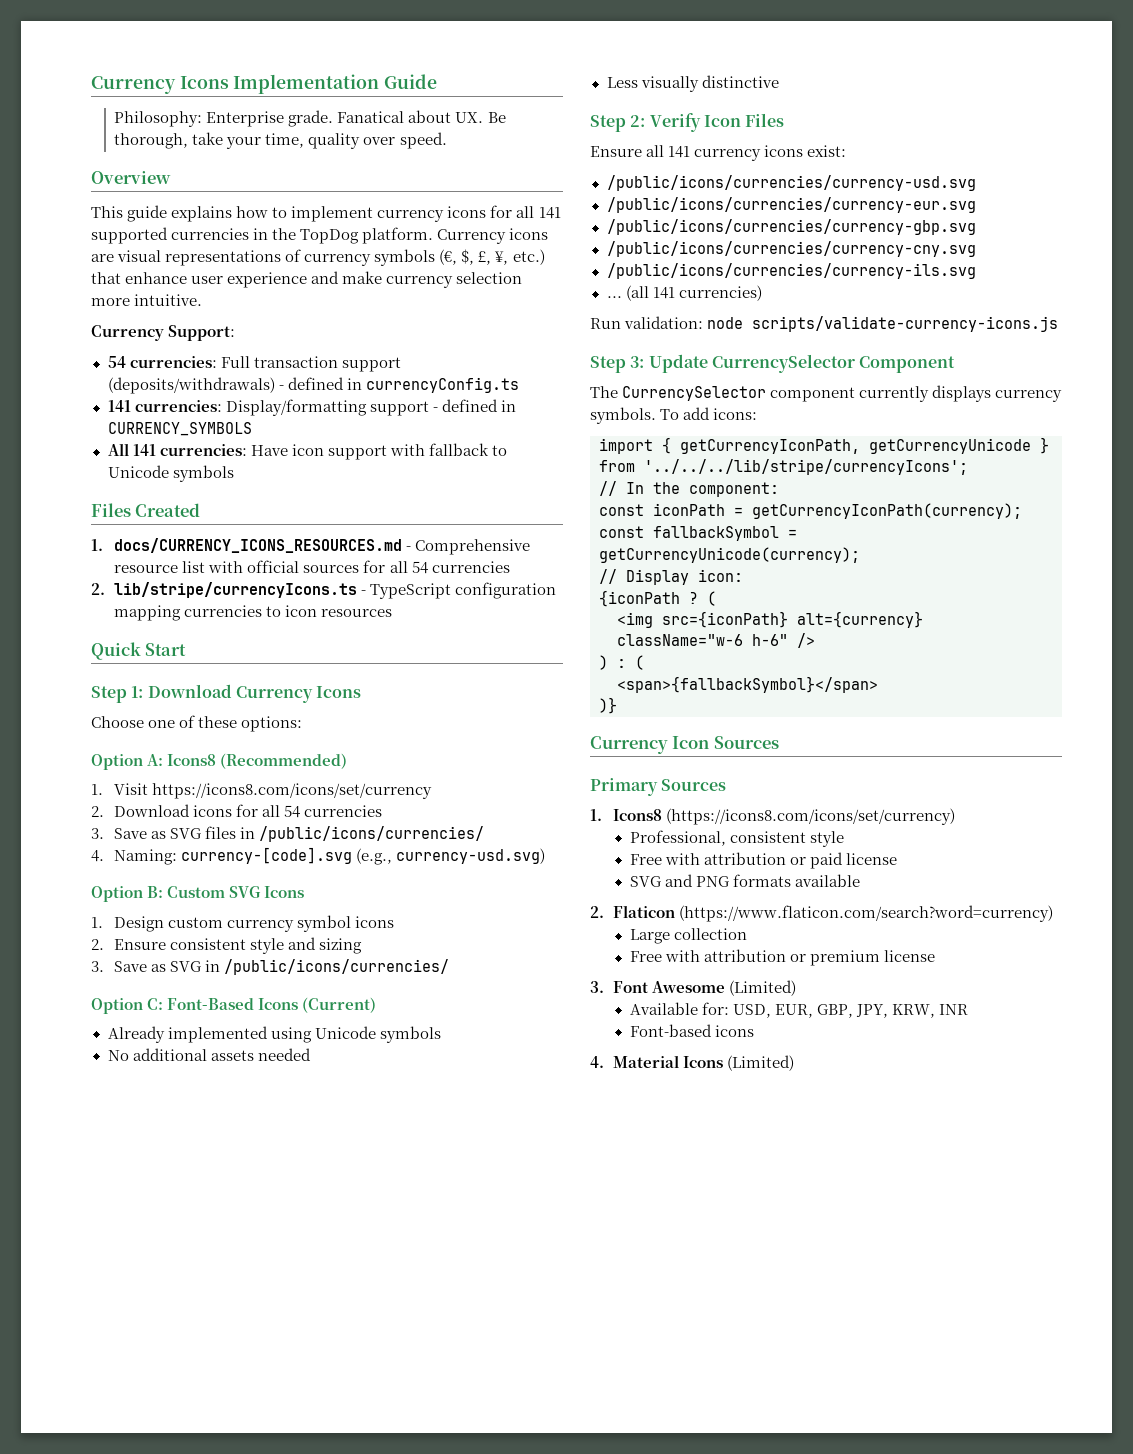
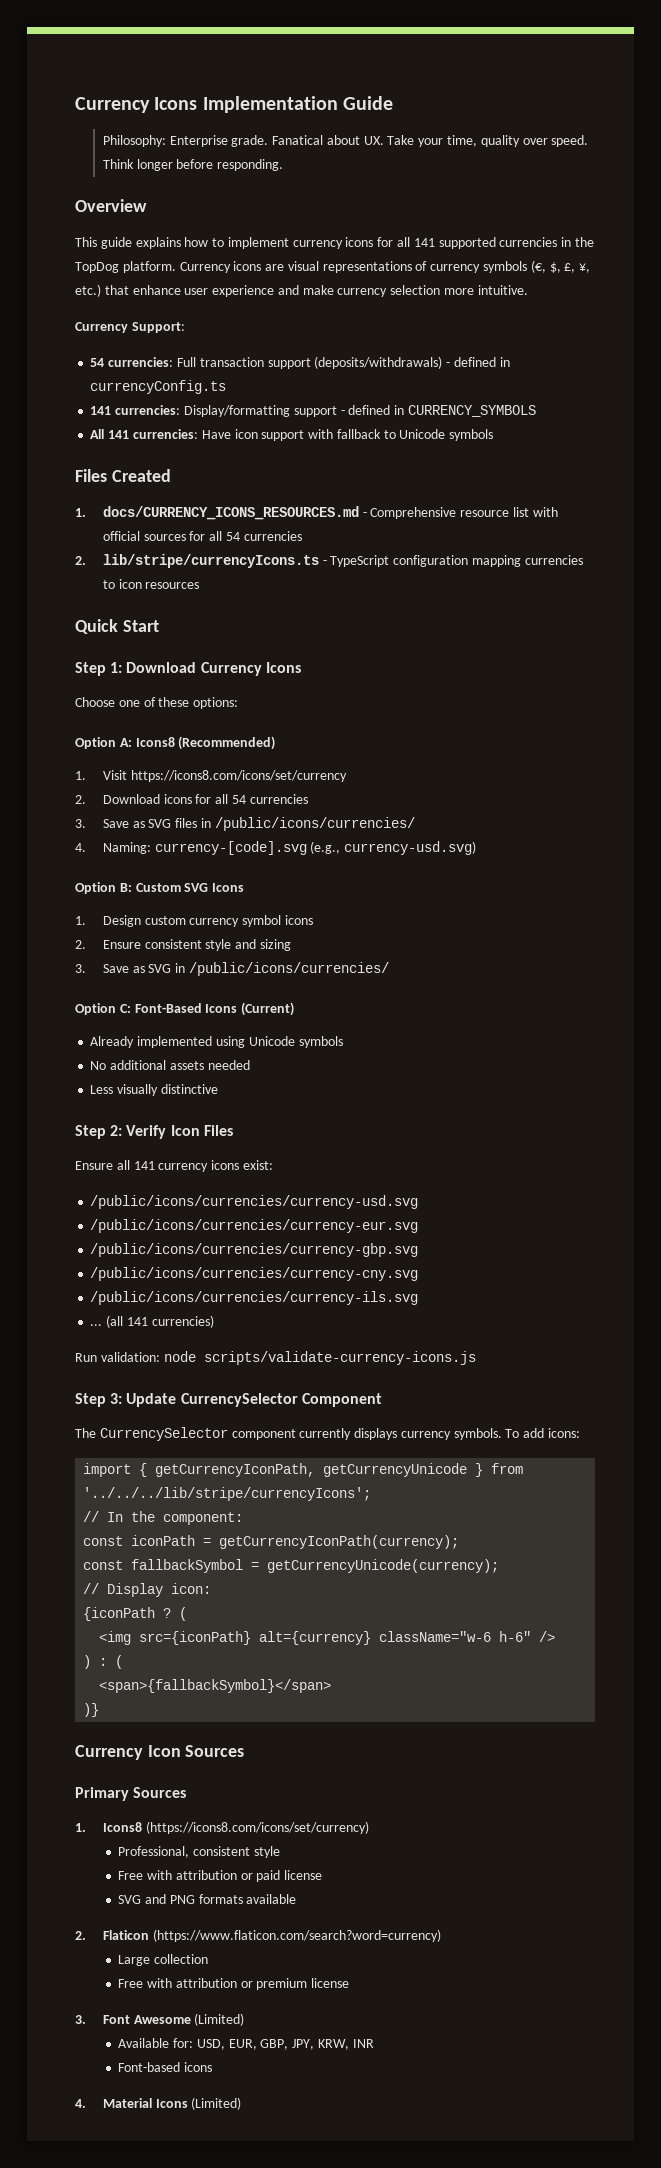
[487,112,506,123] [114,132,224,149] Be thorough, take -> [387,135,415,145] Take
(447, 140) none -> [102,159,284,171] Think longer before responding.

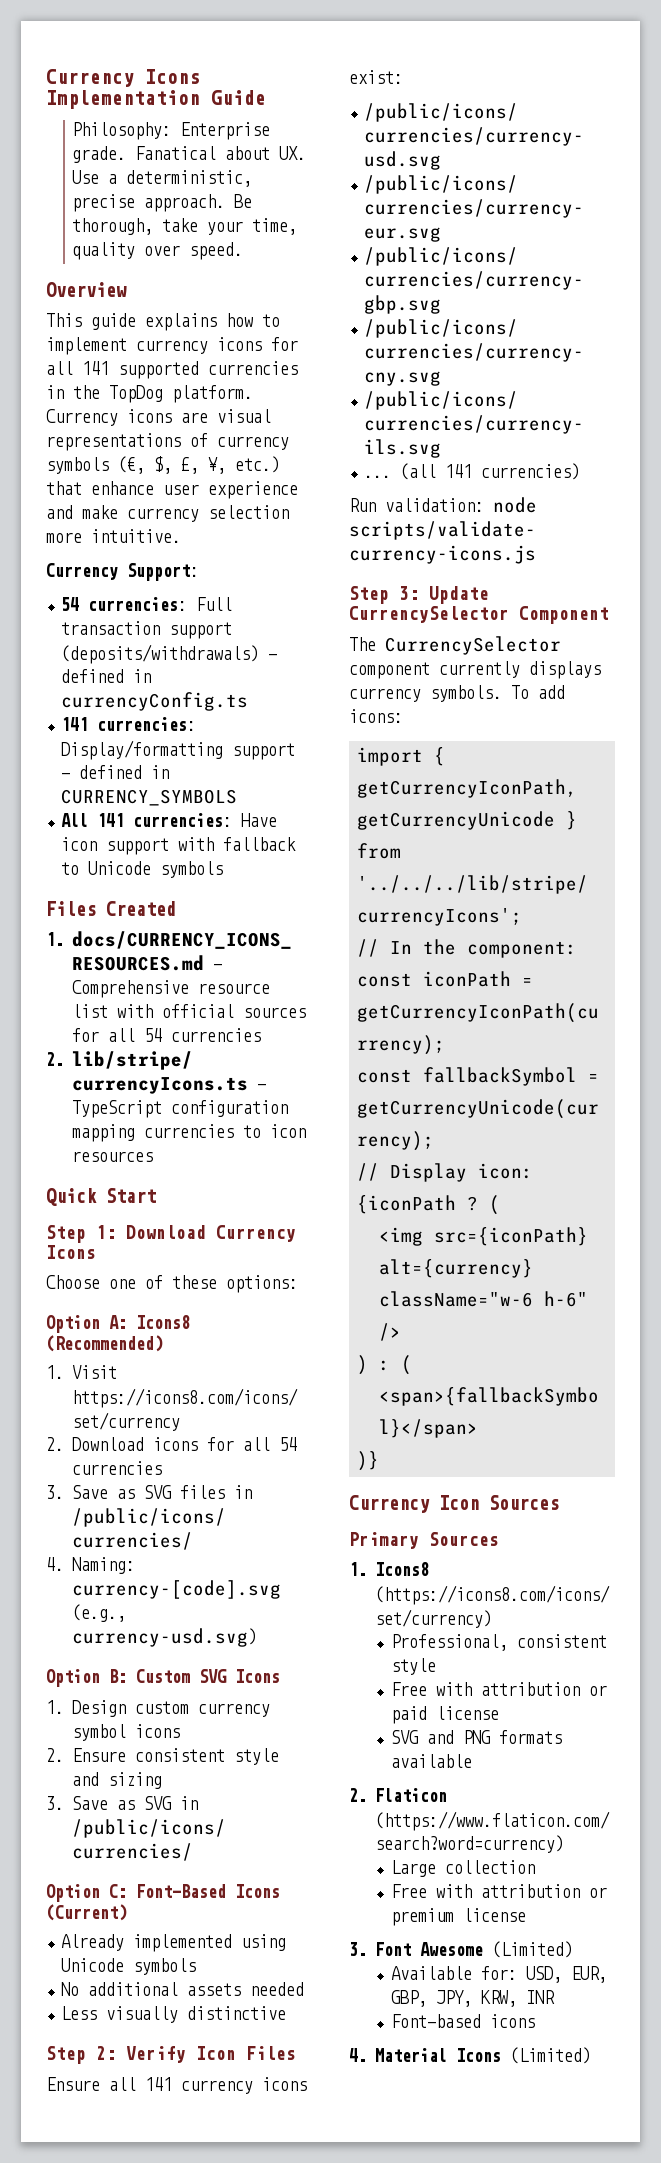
[387,135,415,145] Take -> [72,170,253,187] [72,194,253,212] [72,218,199,235] Use a deterministic, precise approach. Be thorough, take
[102,159,284,171] Think longer before responding. -> (244, 251) none

